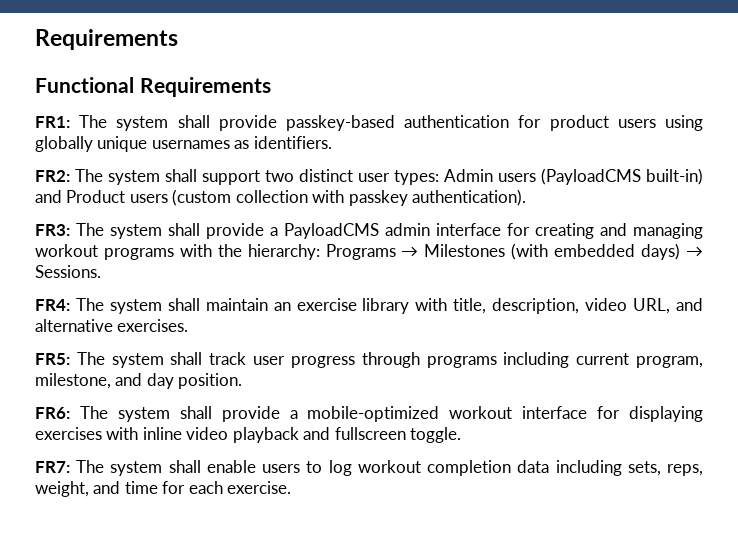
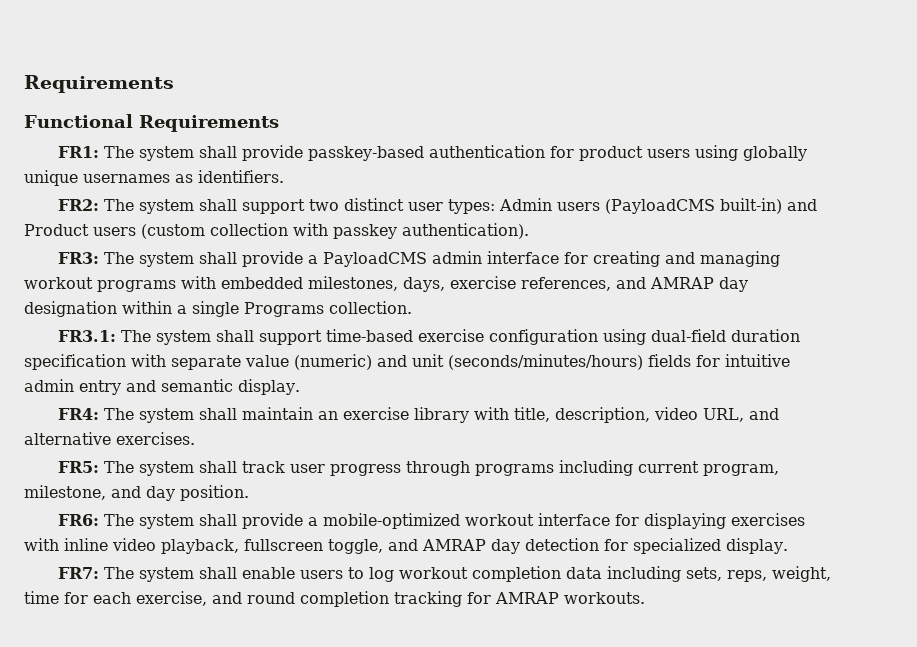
[217,243,703,260] [35,265,101,278] the hierarchy: Programs → Milestones (with embedded days) → Sessions. -> [221,276,748,292] [24,301,412,317] [58,329,801,345] [24,354,790,370] [24,379,300,395] embedded milestones, days, exercise references, and AMRAP day designation within a single Programs collection. // FR3.1: The system shall support time-based exercise configuration using dual-field duration specification with separate value (numeric) and unit (seconds/minutes/hours) fields for intuitive admin entry and semantic display.
[232,427,462,443] playback and fullscreen toggle. -> [161,538,788,554] playback, fullscreen toggle, and AMRAP day detection for specialized display.
[93,481,121,494] and -> (832, 574) none
[227,481,292,494] exercise. -> [136,591,645,607] exercise, and round completion tracking for AMRAP workouts.

